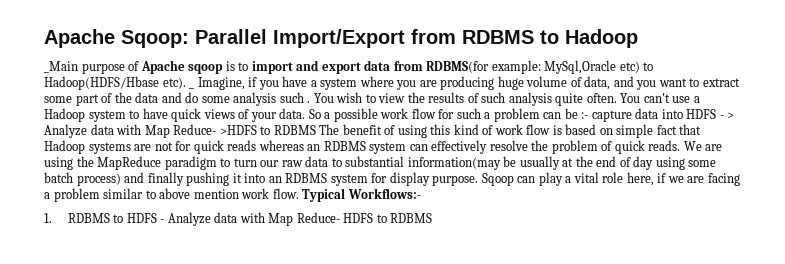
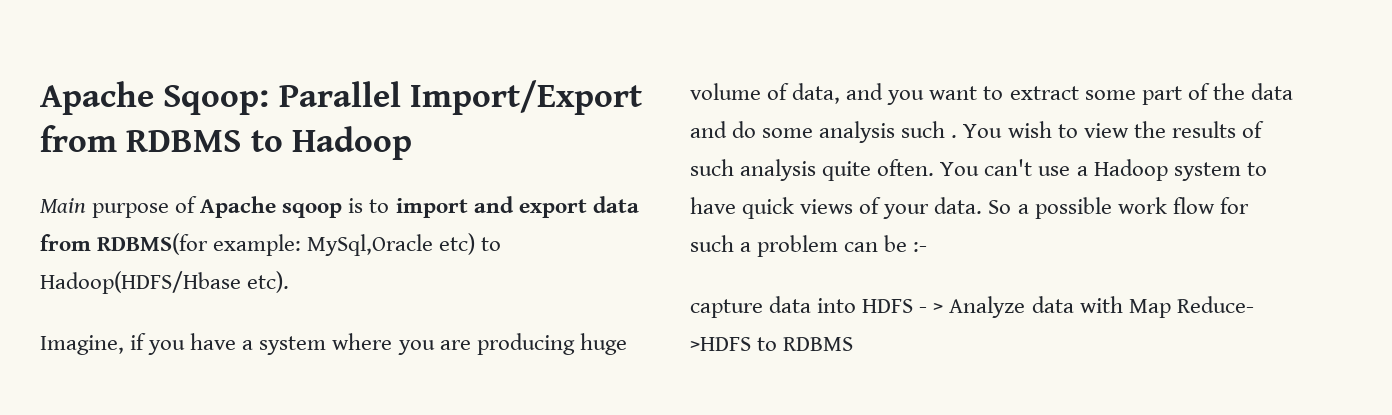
[44,61,78,73] _Main -> [40,198,86,213] Main
[189,87,195,89] _ -> (290, 282) //
(589, 115) none -> (928, 247) //
[319,124,702,138] [44,140,723,154] [44,156,717,170] [44,172,740,186] [44,188,421,202] [44,212,433,226] The benefit of using this kind of work flow is based on simple fact that Hadoop systems are not for quick reads whereas an RDBMS system can effectively resolve the problem of quick reads. We are using the MapReduce paradigm to turn our raw data to substantial information(may be usually at the end of day using some batch process) and finally pushing it into an RDBMS system for display purpose. Sqoop can play a vital role here, if we are facing a problem similar to above mention work flow. Typical Workflows:- // 1. RDBMS to HDFS - Analyze data with Map Reduce- HDFS to RDBMS -> (854, 344) none

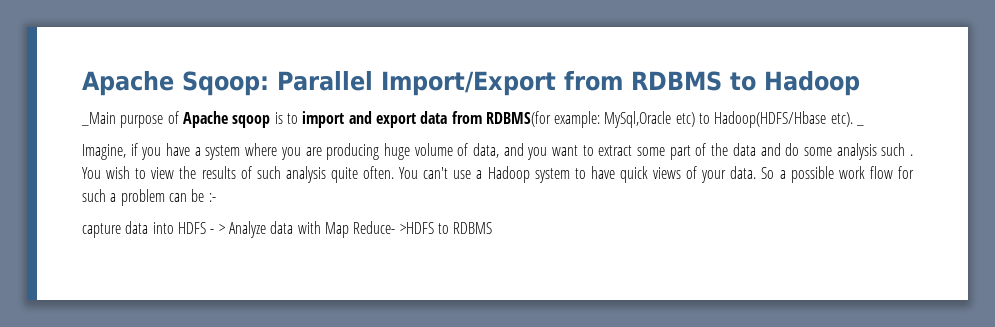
[40,198,86,213] Main -> [81,112,116,126] _Main
(290, 282) none -> [856,124,865,126] _

